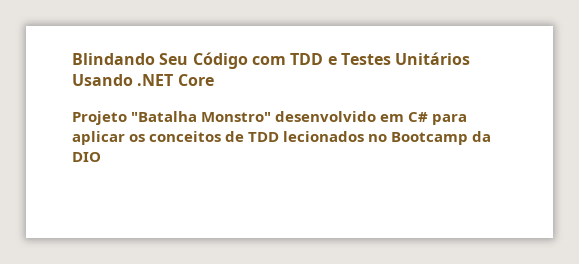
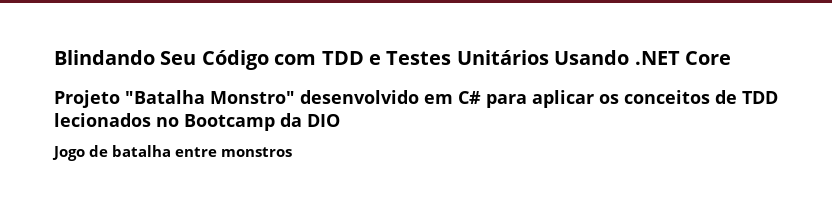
(101, 157) none -> [52,145,293,161] // Jogo de batalha entre monstros

